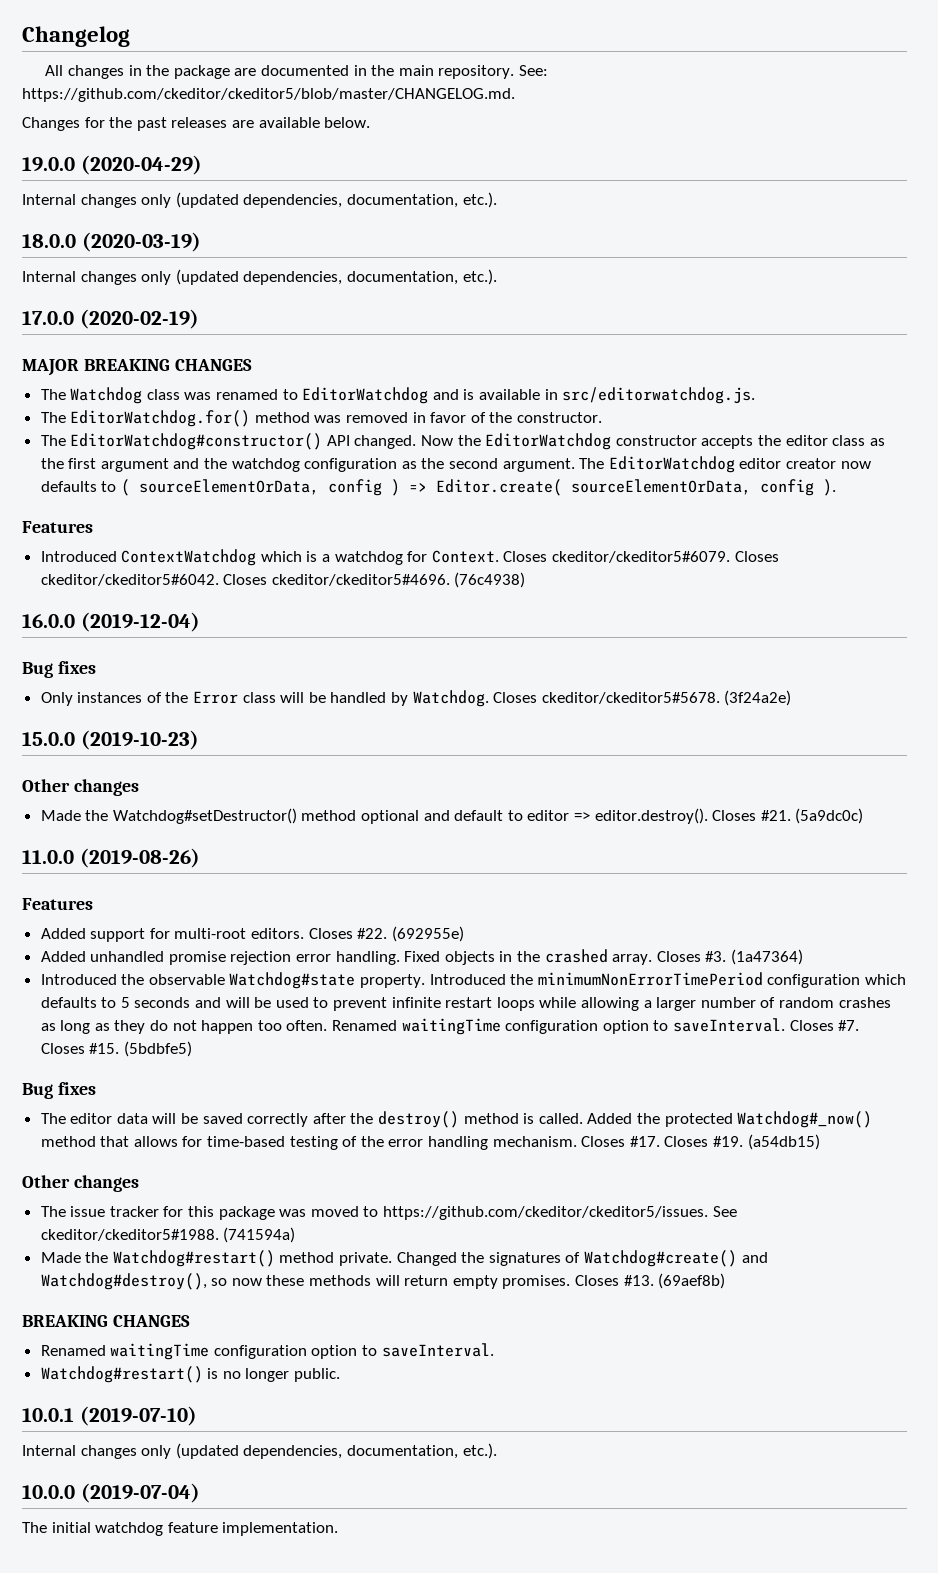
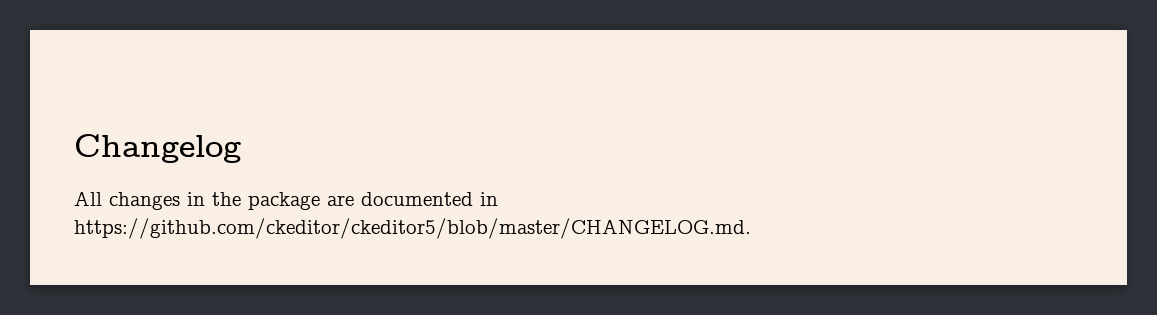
[371,65,548,79] [22,88,515,102] [22,117,371,131] [22,155,202,175] [22,192,497,208] [22,232,201,252] [22,269,497,285] [22,309,199,329] [22,359,252,376] [40,387,756,404] [40,410,603,427] [40,433,885,450] [40,456,871,473] [40,479,836,496] [22,521,93,533] [40,549,779,566] [40,572,526,588] [22,612,200,632] [22,661,96,678] [40,690,792,707] [22,730,199,750] [22,779,139,796] [40,808,864,824] [22,848,200,868] [22,898,93,910] [40,926,464,942] [40,949,803,965] [40,972,907,989] [40,997,891,1011] [40,1018,860,1035] [40,1041,192,1057] [22,1082,96,1099] [40,1111,873,1128] [40,1134,820,1150] [22,1175,139,1192] [40,1206,737,1220] [40,1227,296,1243] [40,1250,768,1267] [40,1273,726,1290] [22,1315,190,1327] [40,1343,494,1360] [40,1366,341,1383] [22,1406,197,1426] [22,1443,497,1459] [22,1483,200,1503] [22,1522,339,1536] the main repository. See: https://github.com/ckeditor/ckeditor5/blob/master/CHANGELOG.md. // Changes for the past releases are available below. // 19.0.0 (2020-04-29) // Internal changes only (updated dependencies, documentation, etc.). // 18.0.0 (2020-03-19) // Internal changes only (updated dependencies, documentation, etc.). // 17.0.0 (2020-02-19) // MAJOR BREAKING CHANGES // The Watchdog class was renamed to EditorWatchdog and is available in src/editorwatchdog.js. // The EditorWatchdog.for() method was removed in favor of the constructor. // The EditorWatchdog#constructor() API changed. Now the EditorWatchdog constructor accepts the editor class as the first argument and the watchdog configuration as the second argument. The EditorWatchdog editor creator now defaults to ( sourceElementOrData, config ) => Editor.create( sourceElementOrData, config ). // Features // Introduced ContextWatchdog which is a watchdog for Context. Closes ckeditor/ckeditor5#6079. Closes ckeditor/ckeditor5#6042. Closes ckeditor/ckeditor5#4696. (76c4938) // 16.0.0 (2019-12-04) // Bug fixes // Only instances of the Error class will be handled by Watchdog. Closes ckeditor/ckeditor5#5678. (3f24a2e) // 15.0.0 (2019-10-23) // Other changes // Made the Watchdog#setDestructor() method optional and default to editor => editor.destroy(). Closes #21. (5a9dc0c) // 11.0.0 (2019-08-26) // Features // Added support for multi-root editors. Closes #22. (692955e) // Added unhandled promise rejection error handling. Fixed objects in the crashed array. Closes #3. (1a47364) // Introduced the observable Watchdog#state property. Introduced the minimumNonErrorTimePeriod configuration which defaults to 5 seconds and will be used to prevent infinite restart loops while allowing a larger number of random crashes as long as they do not happen too often. Renamed waitingTime configuration option to saveInterval. Closes #7. Closes #15. (5bdbfe5) // Bug fixes // The editor data will be saved correctly after the destroy() method is called. Added the protected Watchdog#_now() method that allows for time-based testing of the error handling mechanism. Closes #17. Closes #19. (a54db15) // Other changes // The issue tracker for this package was moved to https://github.com/ckeditor/ckeditor5/issues. See ckeditor/ckeditor5#1988. (741594a) // Made the Watchdog#restart() method private. Changed the signatures of Watchdog#create() and Watchdog#destroy(), so now these methods will return empty promises. Closes #13. (69aef8b) // BREAKING CHANGES // Renamed waitingTime configuration option to saveInterval. // Watchdog#restart() is no longer public. // 10.0.1 (2019-07-10) // Internal changes only (updated dependencies, documentation, etc.). // 10.0.0 (2019-07-04) // The initial watchdog feature implementation. -> [74,218,751,239] https://github.com/ckeditor/ckeditor5/blob/master/CHANGELOG.md.

